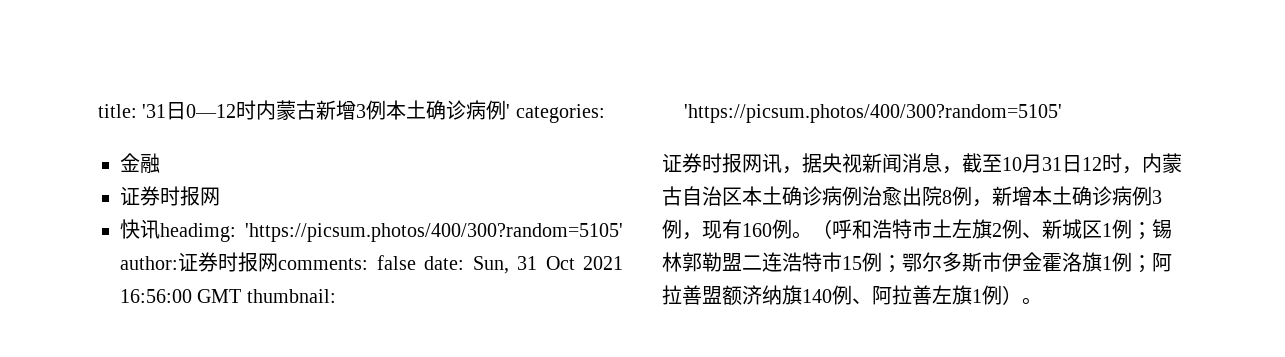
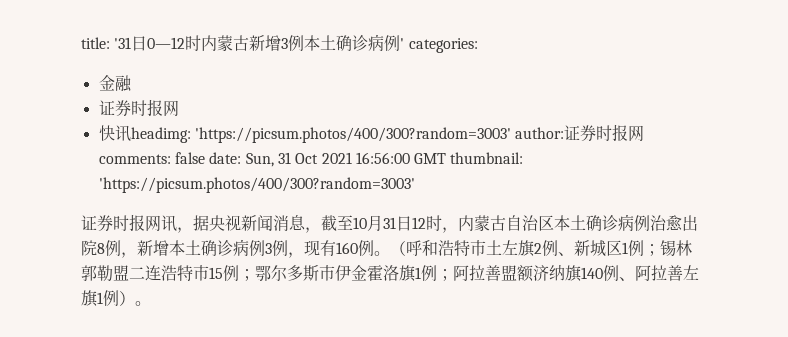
[245,223,623,242] 'https://picsum.photos/400/300?random=5105' -> [194,127,511,143] 'https://picsum.photos/400/300?random=3003'
[684,104,1062,123] 'https://picsum.photos/400/300?random=5105' -> [98,177,415,193] 'https://picsum.photos/400/300?random=3003'

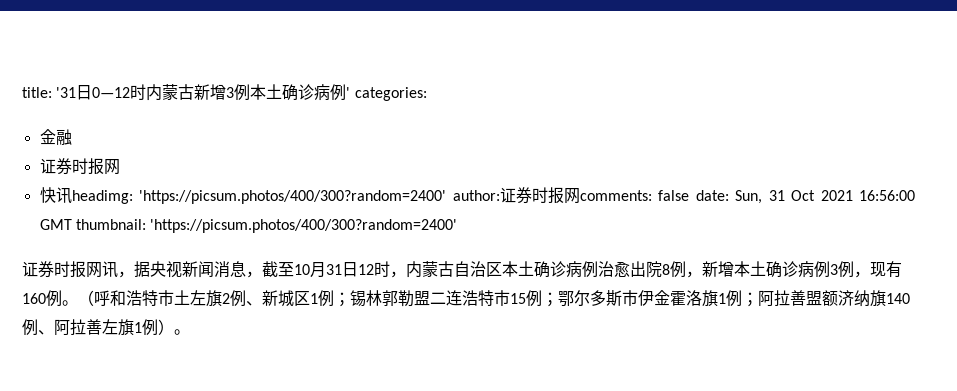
[194,127,511,143] 'https://picsum.photos/400/300?random=3003' -> [139,190,447,204] 'https://picsum.photos/400/300?random=2400'
[98,177,415,193] 'https://picsum.photos/400/300?random=3003' -> [150,219,458,233] 'https://picsum.photos/400/300?random=2400'

